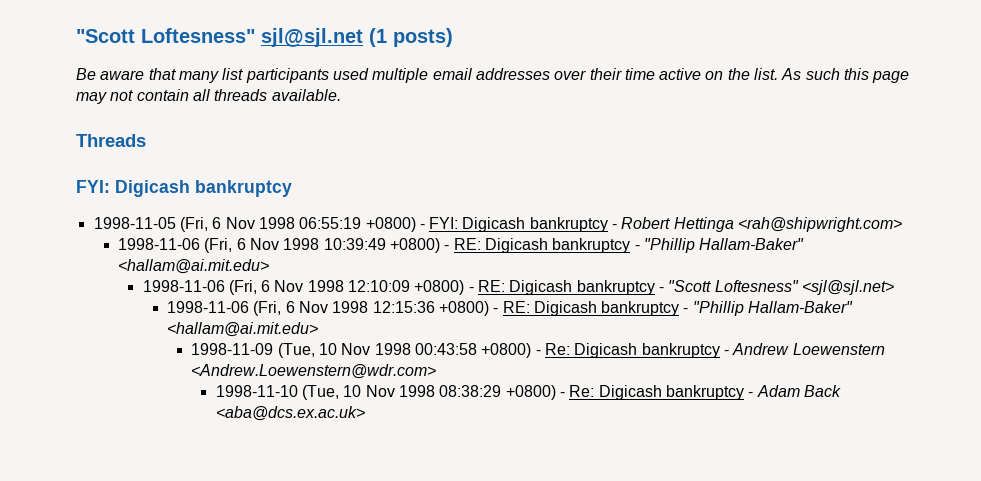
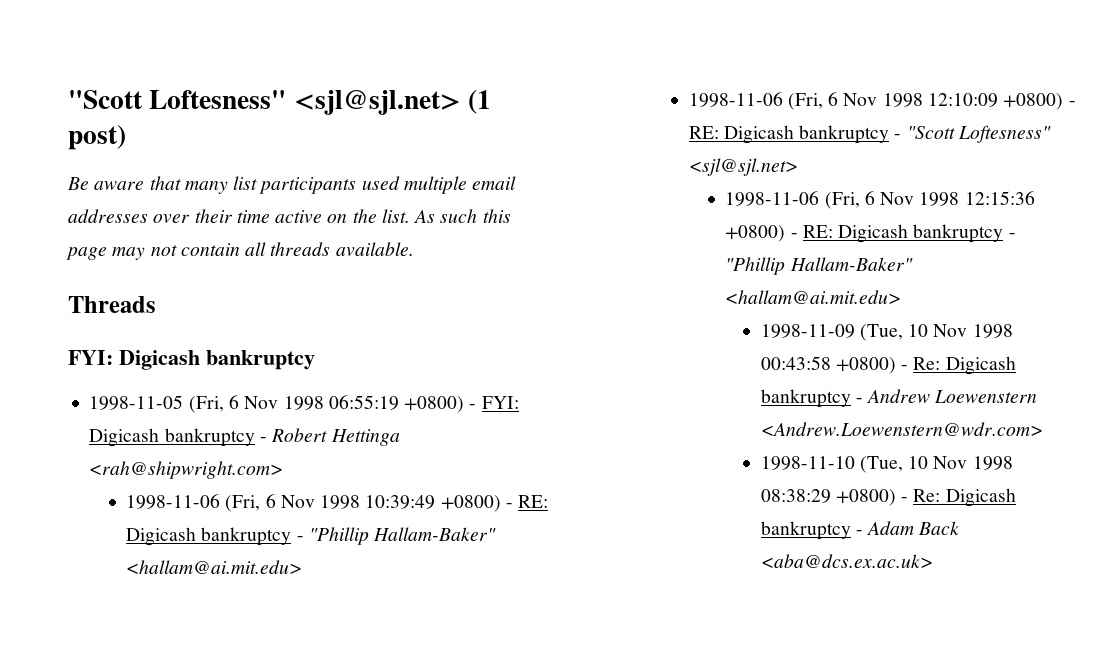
[76,28,453,47] "Scott Loftesness" sjl@sjl.net (1 posts) -> [68,90,492,115] [68,125,126,150] "Scott Loftesness" <sjl@sjl.net> (1 post)

